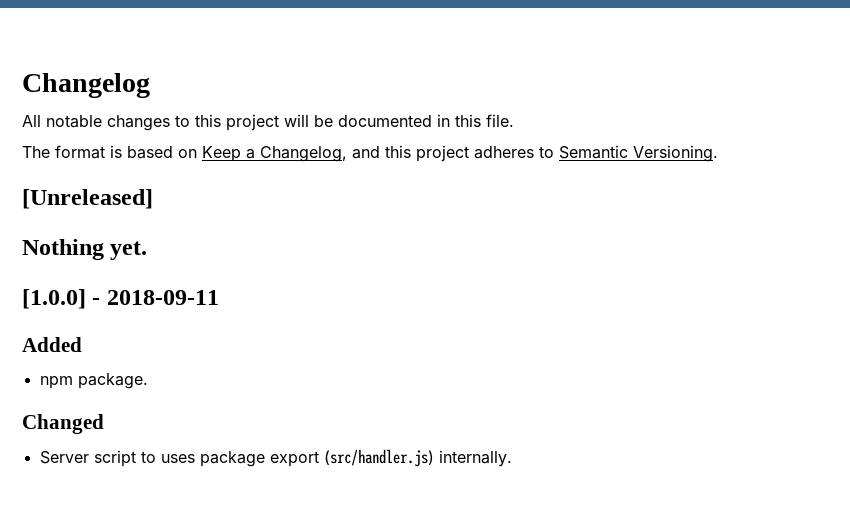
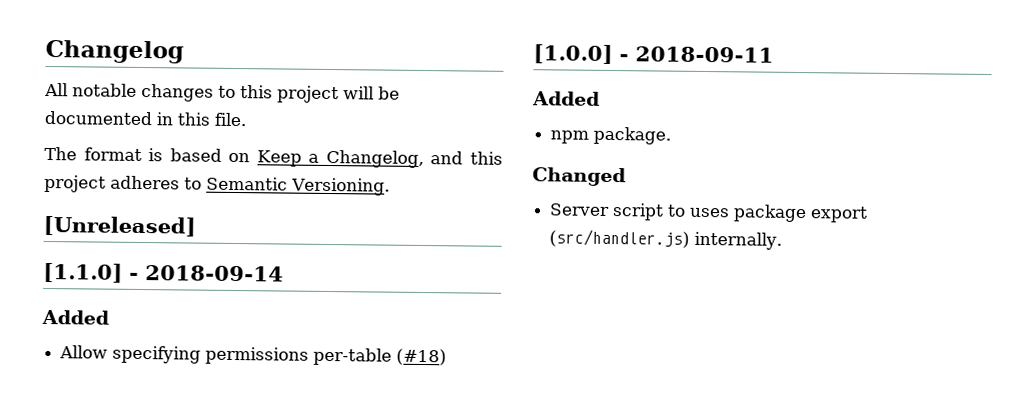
[22,239,148,260] Nothing yet. -> [43,262,284,283] [41,309,109,325] [59,345,448,366] [1.1.0] - 2018-09-14 // Added // Allow specifying permissions per-table (#18)

